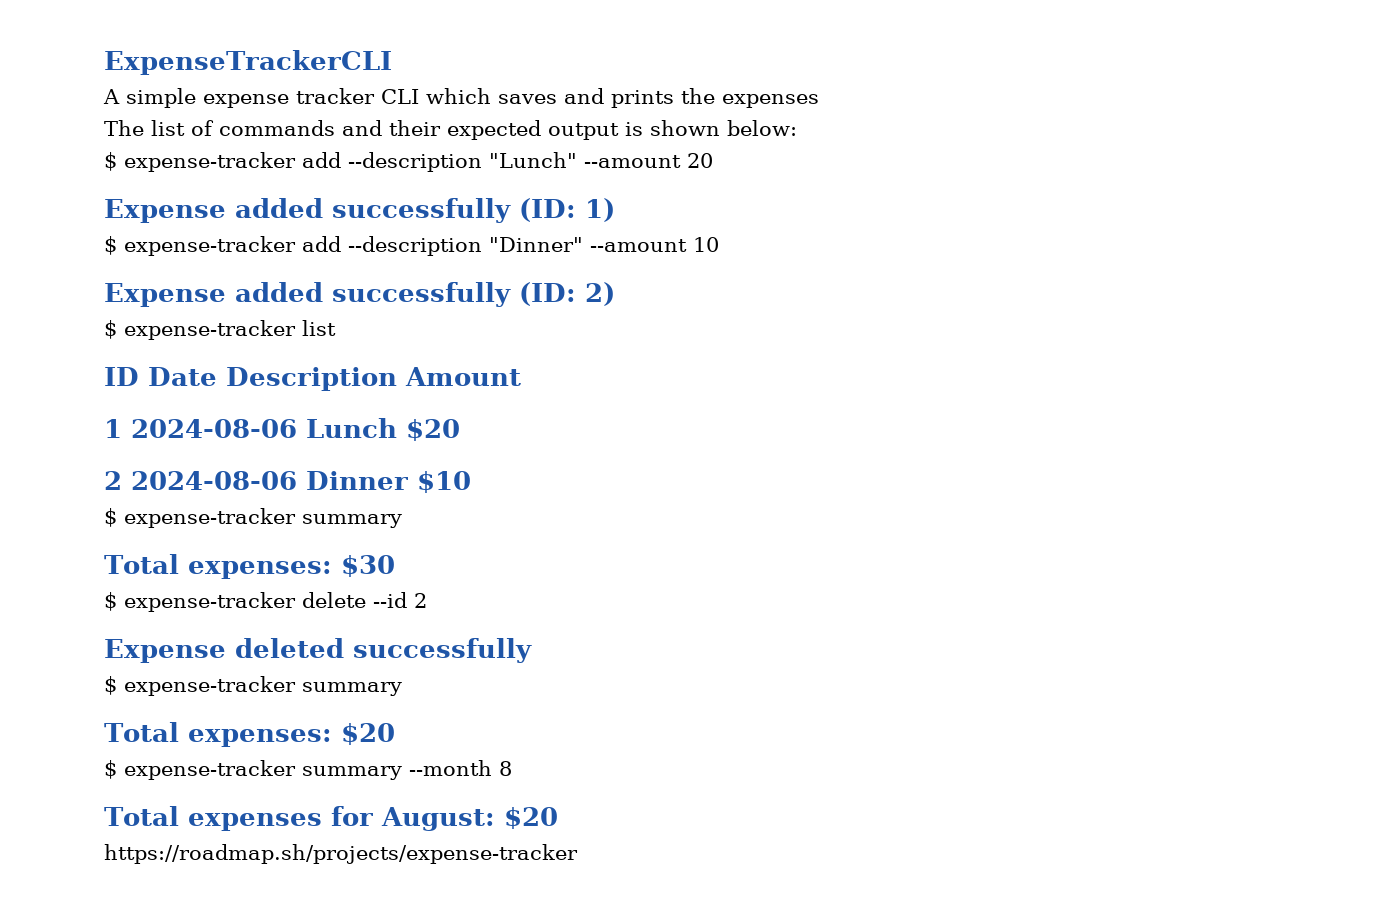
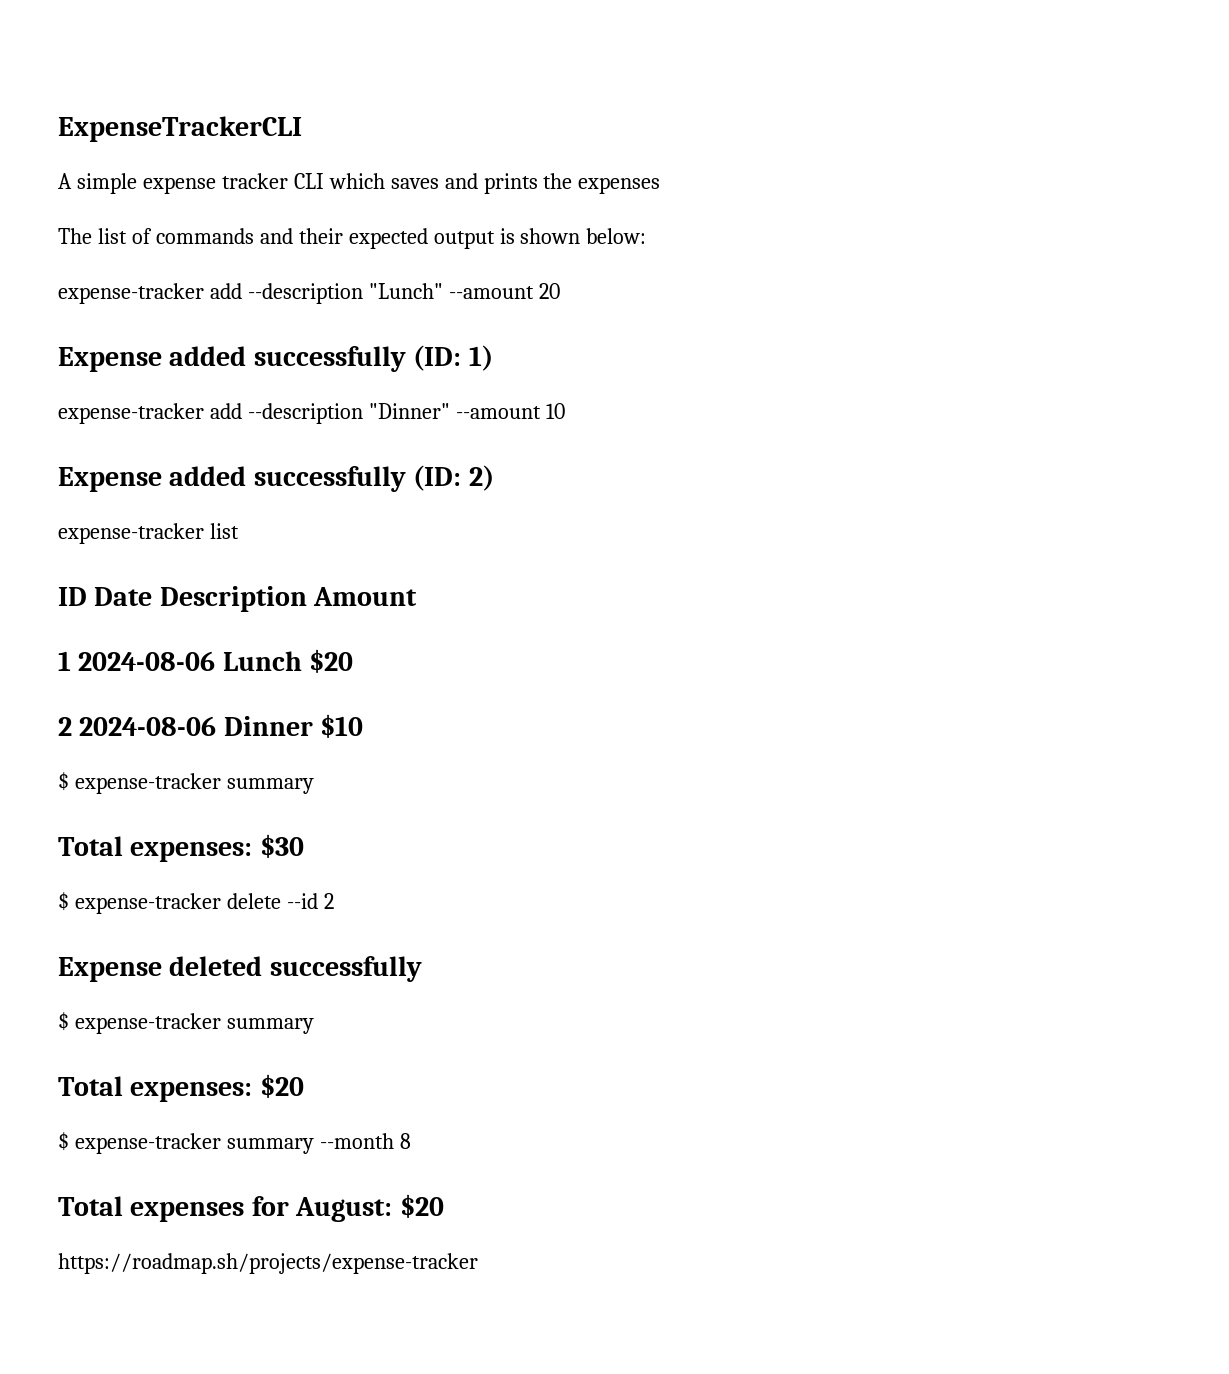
[104,152,117,171] $ -> (647, 236) none
[104,236,117,255] $ -> (493, 358) none
[104,320,117,339] $ -> (494, 478) none

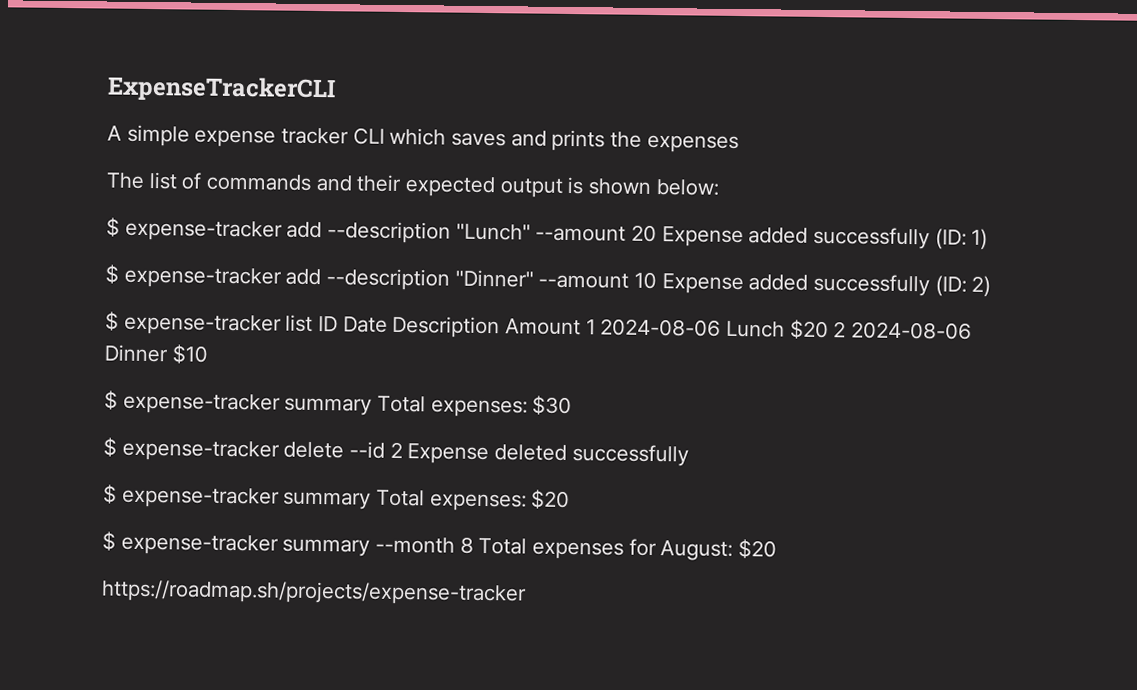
(647, 236) none -> [106,217,120,237] $
(560, 291) // -> (658, 233) none
(493, 358) none -> [105,264,119,284] $
(565, 411) // -> (658, 280) none
(494, 478) none -> [105,311,119,331] $
(239, 531) // -> (314, 323) none
(418, 596) // -> (582, 327) none
(354, 661) // -> (829, 329) none
(314, 786) // -> (373, 406) none
(334, 901) // -> (403, 450) none
(314, 1026) // -> (372, 500) none
(411, 1141) // -> (474, 545) none

